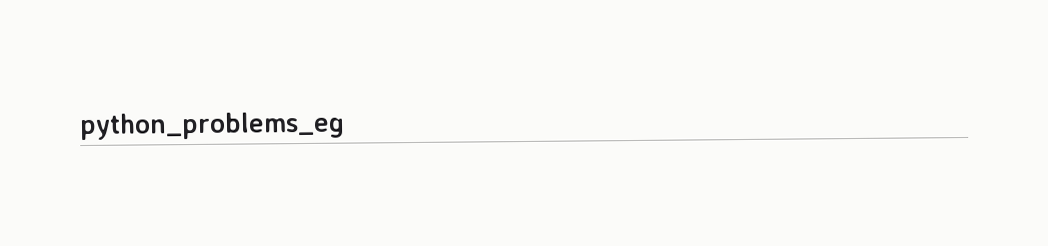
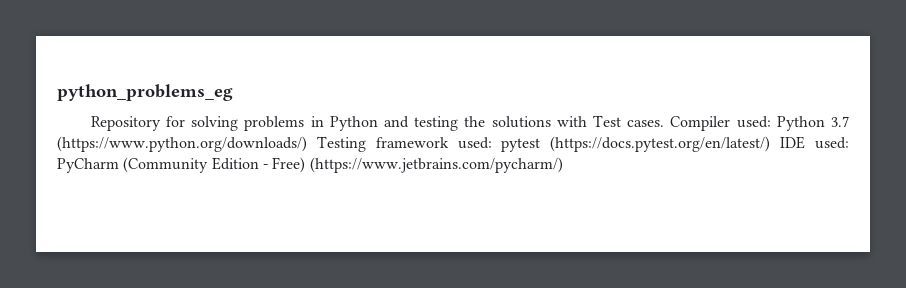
(345, 126) none -> [90,115,849,131] [57,136,849,152] [57,157,563,173] // Repository for solving problems in Python and testing the solutions with Test cases. Compiler used: Python 3.7 (https://www.python.org/downloads/) Testing framework used: pytest (https://docs.pytest.org/en/latest/) IDE used: PyCharm (Community Edition - Free) (https://www.jetbrains.com/pycharm/)

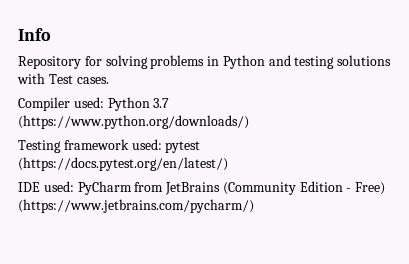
[57,84,233,101] python_problems_eg -> [18,28,51,41] Info
[464,116,486,127] the -> (335, 62) none
(665, 123) none -> (109, 80) //
(307, 144) none -> (249, 122) //
(771, 144) none -> (228, 164) //
(119, 165) none -> [134,182,221,195] from JetBrains

